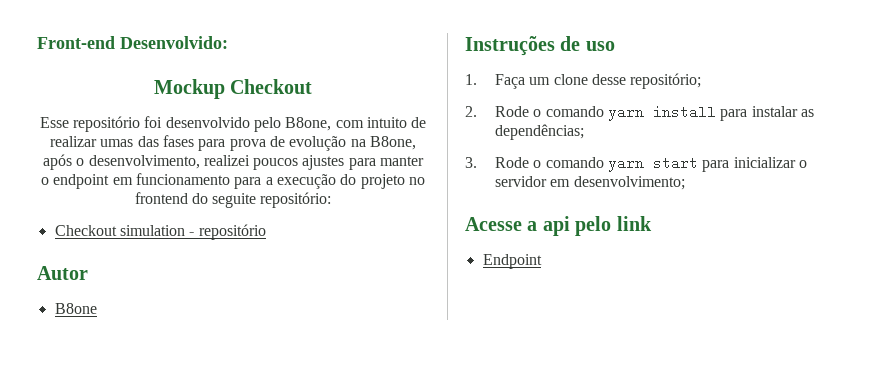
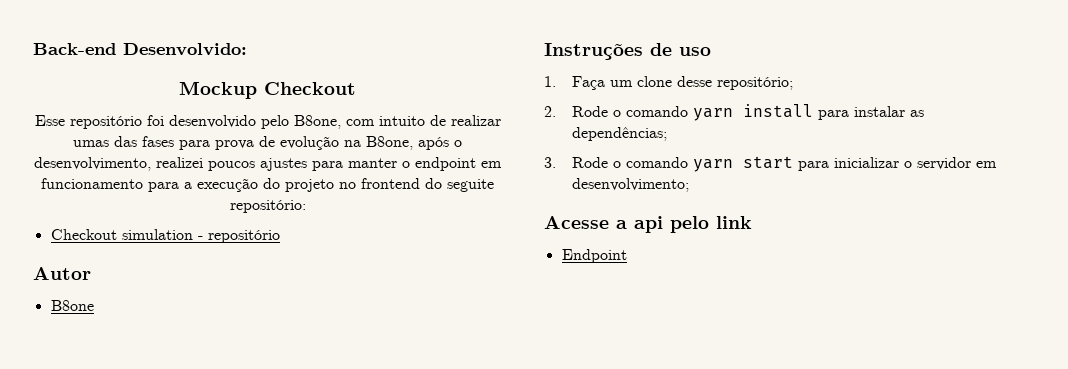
[37,36,115,49] Front-end -> [33,43,116,55] Back-end

